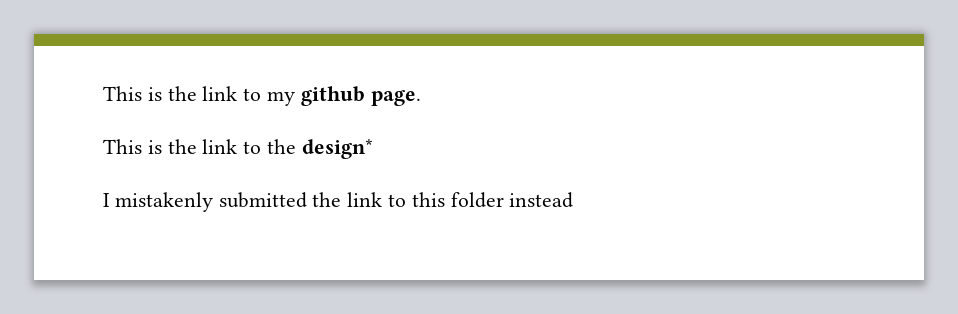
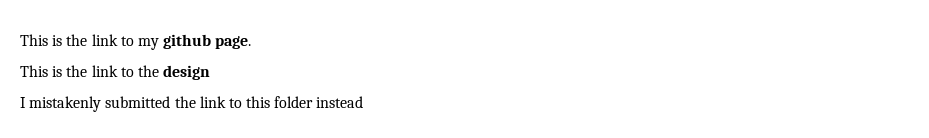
[301,139,373,159] design* -> [163,65,211,80] design

